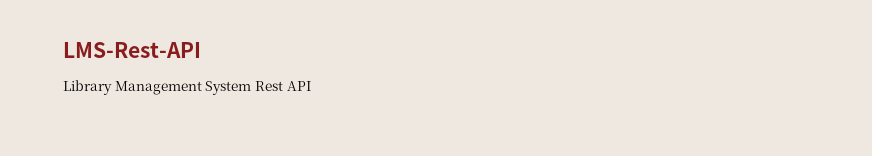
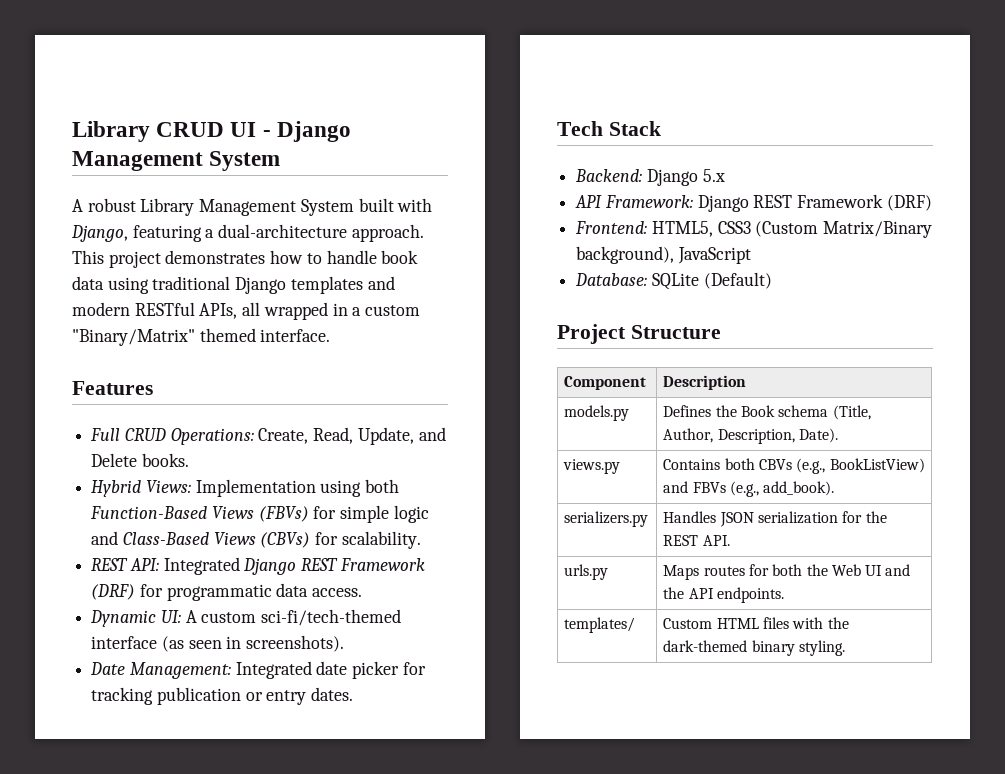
[63,42,201,58] [63,80,311,95] LMS-Rest-API // Library Management System Rest API -> [72,121,351,142] [72,151,281,171] [72,198,433,216] [71,224,424,242] [72,250,419,268] [72,276,395,294] [72,302,421,320] [72,328,331,346] [72,381,153,395] [90,427,446,445] [91,453,189,467] [91,479,400,497] [90,505,429,523] [91,531,421,549] [91,557,425,575] [91,583,363,601] [90,609,402,627] [91,635,345,652] [90,661,426,679] [91,687,354,705] [557,121,661,136] [575,169,725,186] [575,194,932,212] [575,221,933,238] [576,246,751,264] [575,272,772,290] [557,324,721,344] [564,376,647,390] [663,375,747,390] [564,405,630,421] [663,405,871,420] [663,428,838,444] [563,459,621,474] [663,458,925,474] [663,481,835,497] [564,511,649,527] [663,511,887,527] [663,535,730,546] [564,564,609,580] [663,564,911,580] [663,587,784,603] [564,617,636,633] [663,617,849,629] [663,640,845,656] Library CRUD UI - Django Management System // A robust Library Management System built with Django, featuring a dual-architecture approach. This project demonstrates how to handle book data using traditional Django templates and modern RESTful APIs, all wrapped in a custom "Binary/Matrix" themed interface. // Features // Full CRUD Operations: Create, Read, Update, and Delete books. // Hybrid Views: Implementation using both Function-Based Views (FBVs) for simple logic and Class-Based Views (CBVs) for scalability. // REST API: Integrated Django REST Framework (DRF) for programmatic data access. // Dynamic UI: A custom sci-fi/tech-themed interface (as seen in screenshots). // Date Management: Integrated date picker for tracking publication or entry dates. // Tech Stack // Backend: Django 5.x // API Framework: Django REST Framework (DRF) // Frontend: HTML5, CSS3 (Custom Matrix/Binary background), JavaScript // Database: SQLite (Default) // Project Structure // Component | Description // models.py | Defines the Book schema (Title, Author, Description, Date). // views.py | Contains both CBVs (e.g., BookListView) and FBVs (e.g., add_book). // serializers.py | Handles JSON serialization for the REST API. // urls.py | Maps routes for both the Web UI and the API endpoints. // templates/ | Custom HTML files with the dark-themed binary styling.

